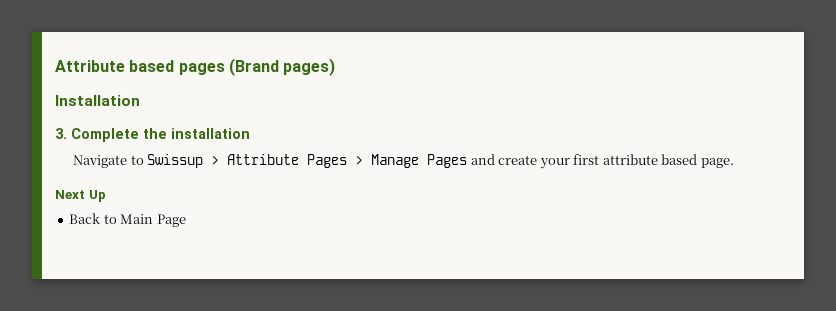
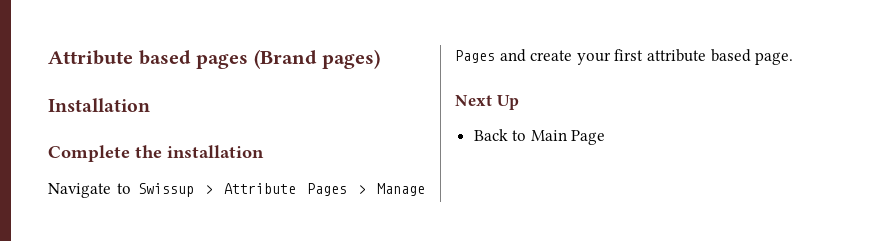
[55,128,67,139] 3. -> (150, 105) none

